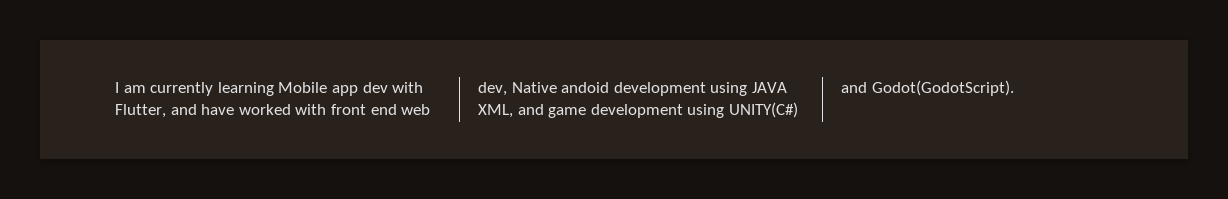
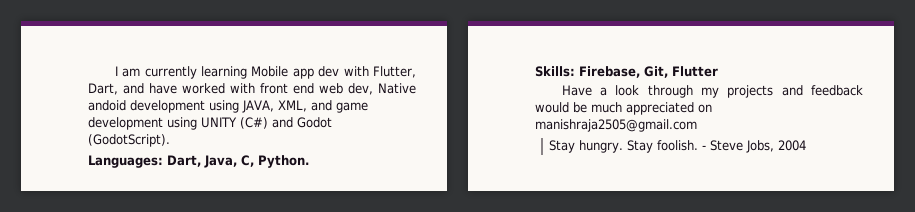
(166, 111) none -> [88,83,118,95] Dart,
[751,82,787,93] JAVA -> [242,100,274,113] JAVA,
[728,102,798,118] [841,80,1014,96] UNITY(C#) and Godot(GodotScript). -> [201,117,332,129] [88,134,170,147] [88,155,309,168] [535,66,718,78] [561,85,863,98] [535,102,712,115] [535,119,697,132] [549,140,807,153] UNITY (C#) and Godot (GodotScript). // Languages: Dart, Java, C, Python. // Skills: Firebase, Git, Flutter // Have a look through my projects and feedback would be much appreciated on manishraja2505@gmail.com // Stay hungry. Stay foolish. - Steve Jobs, 2004

